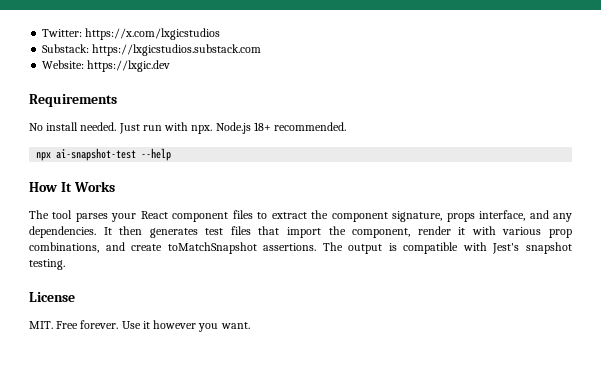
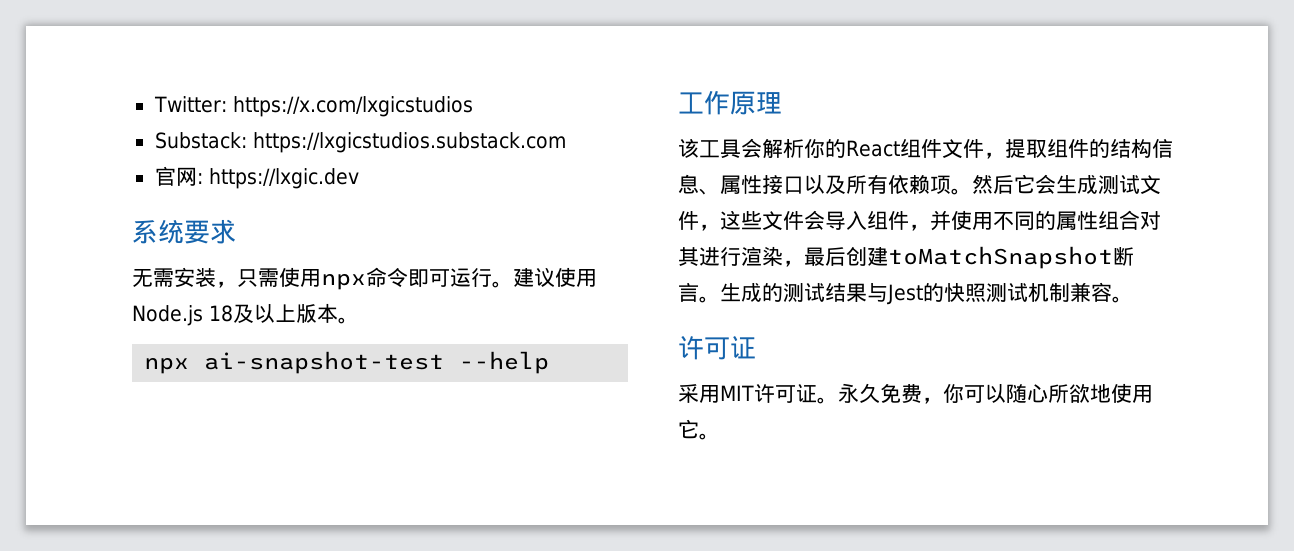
[42,60,85,69] Website: -> [154,166,203,186] 官网:
[29,94,117,107] [29,122,347,134] [36,148,172,161] [29,181,115,192] [29,210,572,222] [29,226,572,238] [29,242,573,254] [29,259,65,270] [29,292,75,302] [29,320,250,332] Requirements // No install needed. Just run with npx. Node.js 18+ recommended. // npx ai-snapshot-test --help // How It Works // The tool parses your React component files to extract the component signature, props interface, and any dependencies. It then generates test files that import the component, render it with various prop combinations, and create toMatchSnapshot assertions. The output is compatible with Jest's snapshot testing. // License // MIT. Free forever. Use it however you want. -> [132,219,236,244] [132,267,597,290] [132,303,359,326] [144,351,550,374] [678,90,782,115] [678,138,1173,159] [678,174,1161,195] [678,210,1161,231] [678,246,1134,269] [678,282,1133,305] [678,335,756,360] [678,383,1153,404] [678,419,720,440] 系统要求 // 无需安装，只需使用npx命令即可运行。建议使用Node.js 18及以上版本。 // npx ai-snapshot-test --help // 工作原理 // 该工具会解析你的React组件文件，提取组件的结构信息、属性接口以及所有依赖项。然后它会生成测试文件，这些文件会导入组件，并使用不同的属性组合对其进行渲染，最后创建toMatchSnapshot断言。生成的测试结果与Jest的快照测试机制兼容。 // 许可证 // 采用MIT许可证。永久免费，你可以随心所欲地使用它。

